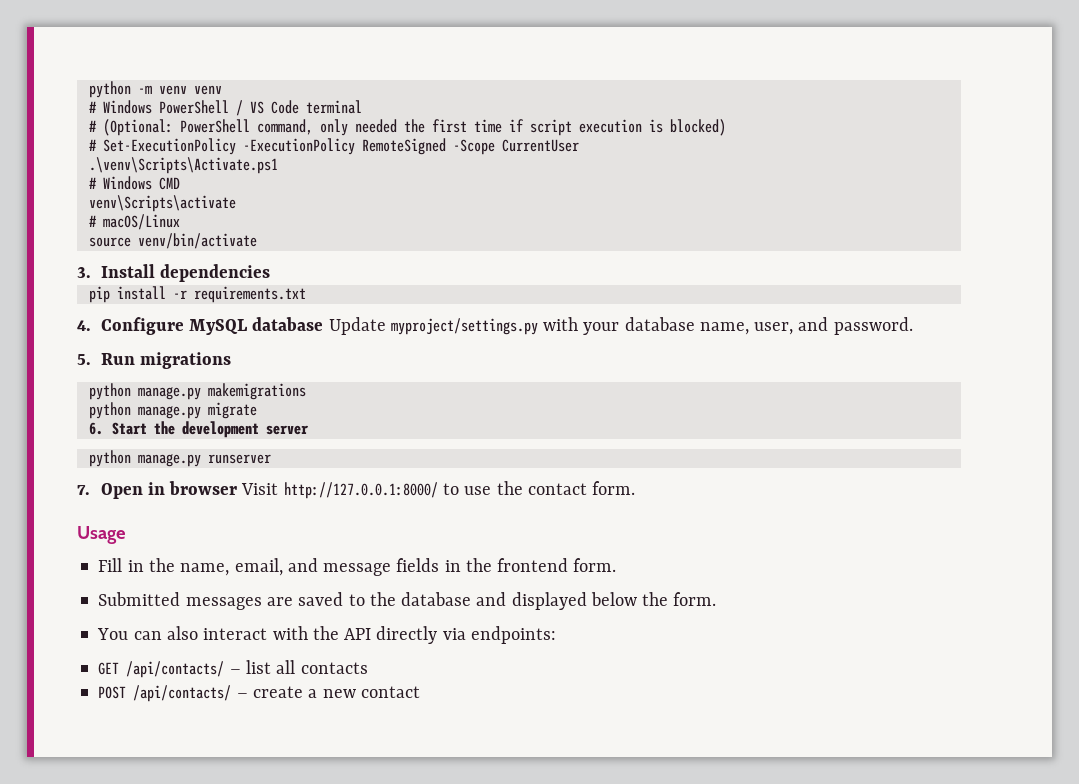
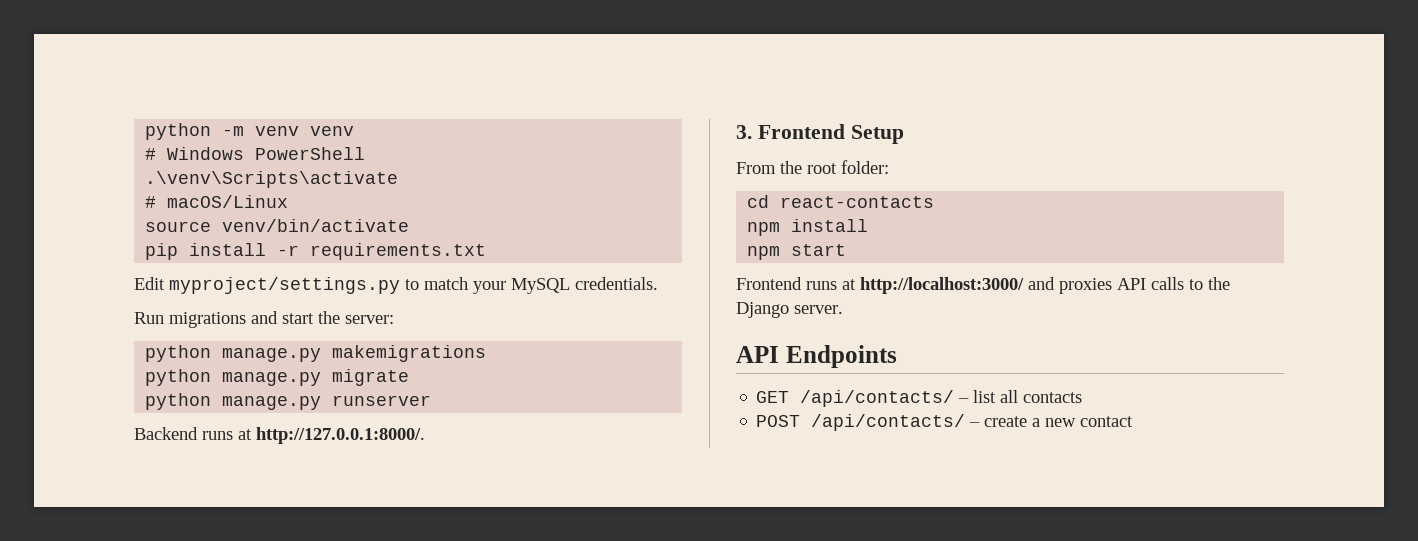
[235,100,362,116] [88,119,726,136] [88,138,579,155] [88,157,278,174] [88,176,180,190] [88,195,236,212] / VS Code terminal // # (Optional: PowerShell command, only needed the first time if script execution is blocked) // # Set-ExecutionPolicy -ExecutionPolicy RemoteSigned -Scope CurrentUser // .\venv\Scripts\Activate.ps1 // # Windows CMD // venv\Scripts\activate -> [145,171,399,188] // .\venv\Scripts\activate
[77,264,271,282] // 3. Install dependencies -> (410, 225) none
[77,317,913,335] [77,352,232,369] 4. Configure MySQL database Update myproject/settings.py with your database name, user, and password. // 5. Run migrations -> [134,277,658,294] [134,311,394,328] Edit myproject/settings.py to match your MySQL credentials. // Run migrations and start the server:
[88,421,310,438] [88,450,271,467] [77,481,636,499] [77,526,126,544] [98,558,617,576] [98,592,717,610] [97,626,556,644] 6. Start the development server // python manage.py runserver // 7. Open in browser Visit http://127.0.0.1:8000/ to use the contact form. // Usage // Fill in the name, email, and message fields in the frontend form. // Submitted messages are saved to the database and displayed below the form. // You can also interact with the API directly via endpoints: -> [145,393,432,410] [134,427,425,444] [736,124,904,144] [736,160,889,174] [747,195,935,208] [747,219,869,236] [747,244,847,260] [736,277,1230,294] [736,302,843,318] [736,345,897,368] python manage.py runserver // Backend runs at http://127.0.0.1:8000/. // 3. Frontend Setup // From the root folder: // cd react-contacts // npm install // npm start // Frontend runs at http://localhost:3000/ and proxies API calls to the Django server. // API Endpoints

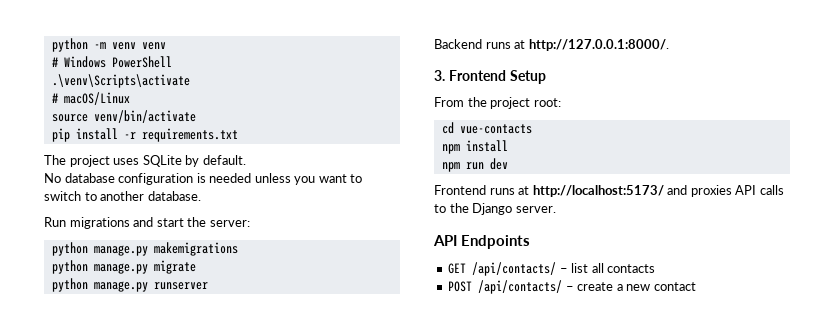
[134,277,658,294] Edit myproject/settings.py to match your MySQL credentials. -> [44,155,246,167] [44,173,363,185] [44,191,201,201] The project uses SQLite by default. // No database configuration is needed unless you want to switch to another database.
[807,160,889,174] root folder: -> [490,97,561,109] project root:
[780,196,935,208] react-contacts -> [459,124,532,134] vue-contacts
[791,244,847,256] start -> [465,158,508,170] run dev
[860,277,1024,294] http://localhost:3000/ -> [532,185,664,197] http://localhost:5173/

